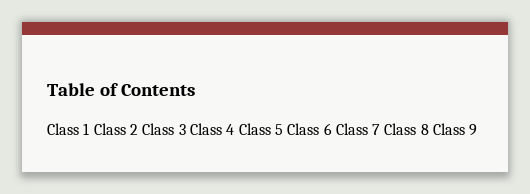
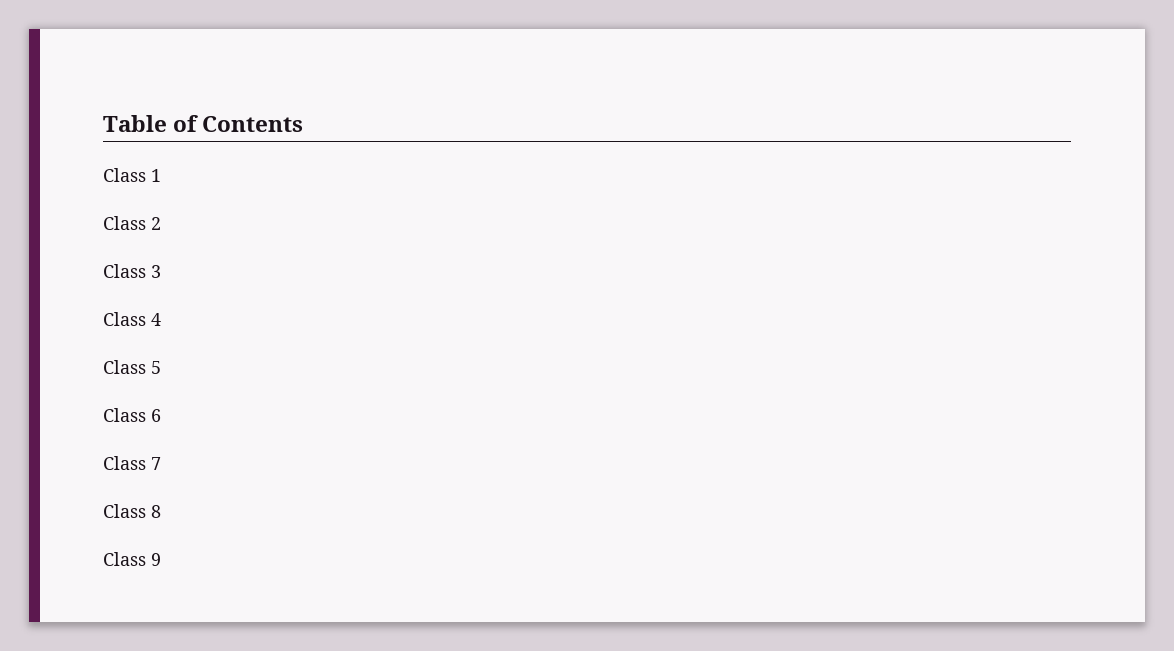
(90, 129) none -> (161, 175) //
(138, 129) none -> (161, 223) //
(186, 129) none -> (161, 271) //
(235, 129) none -> (161, 319) //
(283, 129) none -> (161, 367) //
(332, 129) none -> (161, 415) //
(381, 129) none -> (161, 463) //
(429, 129) none -> (161, 511) //

